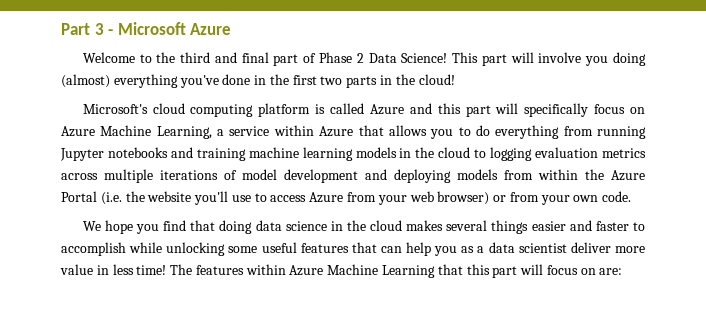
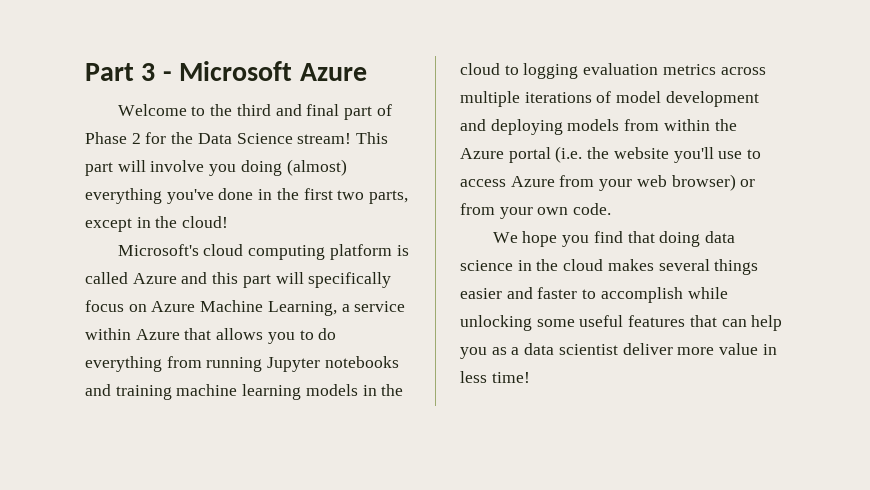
[368,53,448,63] Data Science! -> [145,132,352,144] for the Data Science stream!
[346,76,378,88] parts -> [369,190,409,204] [85,218,132,232] parts, except
[61,191,97,202] Portal -> [508,147,551,163] portal
[170,264,623,278] The features within Azure Machine Learning that this part will focus on are: -> (530, 377) none

